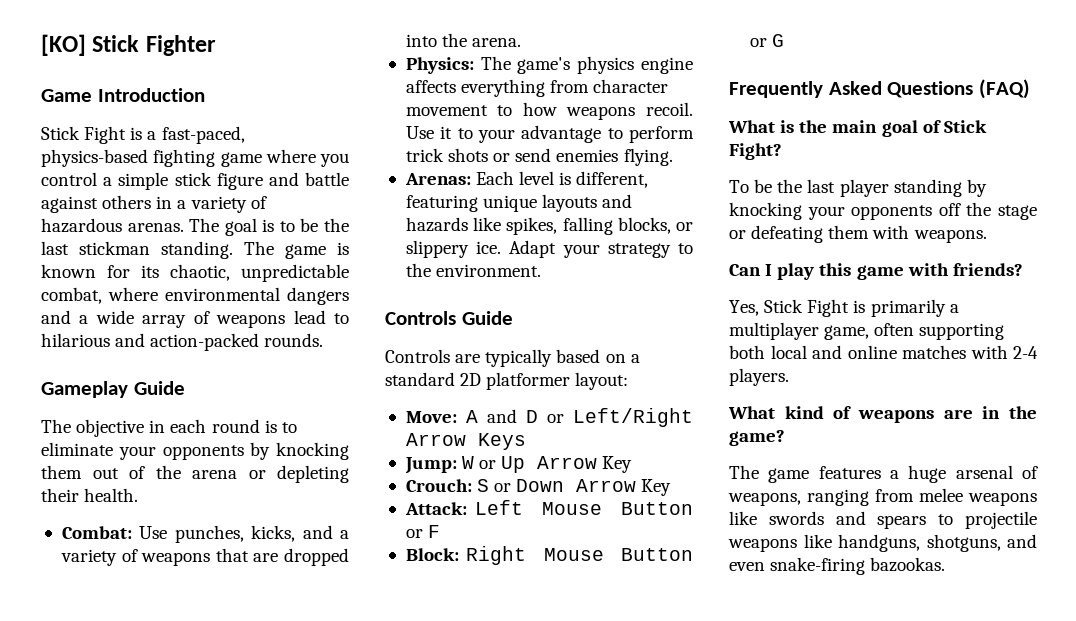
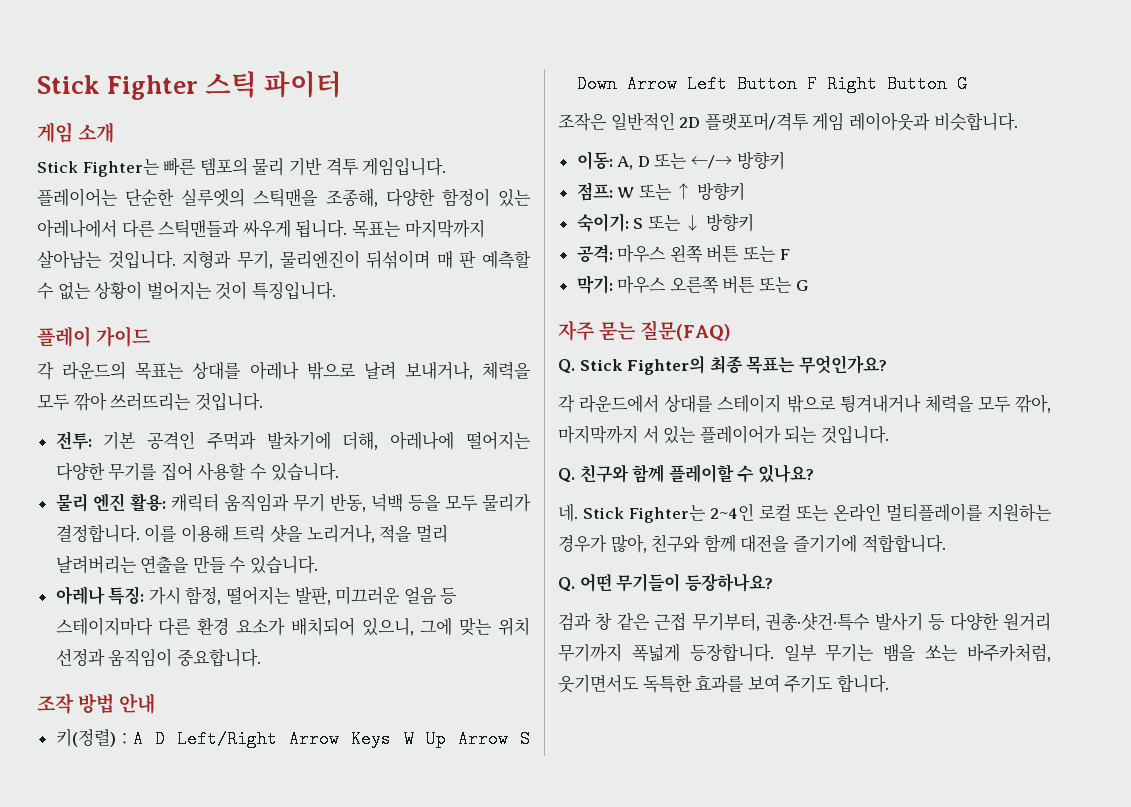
[41,34,86,56] [KO] -> (37, 84) none
[41,88,205,102] [41,126,245,144] [41,149,349,167] [41,172,349,190] [41,195,267,213] [41,218,349,236] [41,241,349,259] [41,264,349,282] [41,287,349,305] [41,310,349,328] [41,333,324,351] [41,381,185,398] [41,419,297,437] [41,442,349,460] [41,465,349,483] [41,488,139,502] [61,525,350,543] [60,548,349,566] [405,33,522,47] [405,56,693,74] [405,79,669,97] [405,102,693,120] [405,125,695,143] [405,148,673,166] [404,171,649,188] [405,194,633,212] [405,217,693,235] [405,240,693,258] [405,263,542,277] [385,311,513,325] [385,349,640,367] [385,372,629,390] [405,408,693,427] [405,433,526,450] [404,456,633,474] [405,479,672,496] [404,500,693,515] [405,525,441,538] [405,546,693,565] [749,34,785,47] [729,79,1031,99] [728,120,987,137] [729,143,782,160] [729,179,987,197] [729,202,1037,220] [729,225,987,243] [729,263,1023,280] [729,299,959,317] [729,322,1005,340] [729,345,1038,359] [729,368,789,386] [728,406,1037,423] [729,430,785,446] [729,465,1038,483] [728,488,1037,506] [729,511,1037,529] [728,534,1037,552] [729,557,946,575] // Game Introduction // Stick Fight is a fast-paced, physics-based fighting game where you control a simple stick figure and battle against others in a variety of hazardous arenas. The goal is to be the last stickman standing. The game is known for its chaotic, unpredictable combat, where environmental dangers and a wide array of weapons lead to hilarious and action-packed rounds. // Gameplay Guide // The objective in each round is to eliminate your opponents by knocking them out of the arena or depleting their health. // Combat: Use punches, kicks, and a variety of weapons that are dropped into the arena. // Physics: The game's physics engine affects everything from character movement to how weapons recoil. Use it to your advantage to perform trick shots or send enemies flying. // Arenas: Each level is different, featuring unique layouts and hazards like spikes, falling blocks, or slippery ice. Adapt your strategy to the environment. // Controls Guide // Controls are typically based on a standard 2D platformer layout: // Move: A and D or Left/Right Arrow Keys // Jump: W or Up Arrow Key // Crouch: S or Down Arrow Key // Attack: Left Mouse Button or F // Block: Right Mouse Button or G // Frequently Asked Questions (FAQ) // What is the main goal of Stick Fight? // To be the last player standing by knocking your opponents off the stage or defeating them with weapons. // Can I play this game with friends? // Yes, Stick Fight is primarily a multiplayer game, often supporting both local and online matches with 2-4 players. // What kind of weapons are in the game? // The game features a huge arsenal of weapons, ranging from melee weapons like swords and spears to projectile weapons like handguns, shotguns, and even snake-firing bazookas. -> [205,71,343,98] [37,122,115,143] [37,157,447,177] [37,188,532,207] [37,219,485,238] [37,250,531,269] [37,281,336,300] [37,326,152,347] [37,361,531,380] [37,392,263,411] [55,431,531,450] [55,462,339,481] [55,493,531,512] [55,524,448,543] [55,555,319,574] [55,586,458,605] [55,617,531,636] [55,648,261,667] [37,693,156,714] [55,729,531,748] [576,75,967,93] [558,112,1018,131] [576,151,785,170] [576,182,746,201] [576,213,755,232] [576,244,790,263] [576,275,809,294] [558,320,732,341] [558,355,887,375] [558,394,1051,413] [558,425,889,444] [558,464,814,483] [558,503,1052,523] [558,534,946,553] [558,573,773,592] [558,612,1051,631] [558,643,1051,662] [558,674,889,693] 스틱 파이터 // 게임 소개 // Stick Fighter는 빠른 템포의 물리 기반 격투 게임입니다. 플레이어는 단순한 실루엣의 스틱맨을 조종해, 다양한 함정이 있는 아레나에서 다른 스틱맨들과 싸우게 됩니다. 목표는 마지막까지 살아남는 것입니다. 지형과 무기, 물리엔진이 뒤섞이며 매 판 예측할 수 없는 상황이 벌어지는 것이 특징입니다. // 플레이 가이드 // 각 라운드의 목표는 상대를 아레나 밖으로 날려 보내거나, 체력을 모두 깎아 쓰러뜨리는 것입니다. // 전투: 기본 공격인 주먹과 발차기에 더해, 아레나에 떨어지는 다양한 무기를 집어 사용할 수 있습니다. // 물리 엔진 활용: 캐릭터 움직임과 무기 반동, 넉백 등을 모두 물리가 결정합니다. 이를 이용해 트릭 샷을 노리거나, 적을 멀리 날려버리는 연출을 만들 수 있습니다. // 아레나 특징: 가시 함정, 떨어지는 발판, 미끄러운 얼음 등 스테이지마다 다른 환경 요소가 배치되어 있으니, 그에 맞는 위치 선정과 움직임이 중요합니다. // 조작 방법 안내 // 키(정렬)：A D Left/Right Arrow Keys W Up Arrow S Down Arrow Left Button F Right Button G // 조작은 일반적인 2D 플랫포머/격투 게임 레이아웃과 비슷합니다. // 이동: A, D 또는 ←/→ 방향키 // 점프: W 또는 ↑ 방향키 // 숙이기: S 또는 ↓ 방향키 // 공격: 마우스 왼쪽 버튼 또는 F // 막기: 마우스 오른쪽 버튼 또는 G // 자주 묻는 질문(FAQ) // Q. Stick Fighter의 최종 목표는 무엇인가요? // 각 라운드에서 상대를 스테이지 밖으로 튕겨내거나 체력을 모두 깎아, 마지막까지 서 있는 플레이어가 되는 것입니다. // Q. 친구와 함께 플레이할 수 있나요? // 네. Stick Fighter는 2~4인 로컬 또는 온라인 멀티플레이를 지원하는 경우가 많아, 친구와 함께 대전을 즐기기에 적합합니다. // Q. 어떤 무기들이 등장하나요? // 검과 창 같은 근접 무기부터, 권총·샷건·특수 발사기 등 다양한 원거리 무기까지 폭넓게 등장합니다. 일부 무기는 뱀을 쏘는 바주카처럼, 웃기면서도 독특한 효과를 보여 주기도 합니다.

